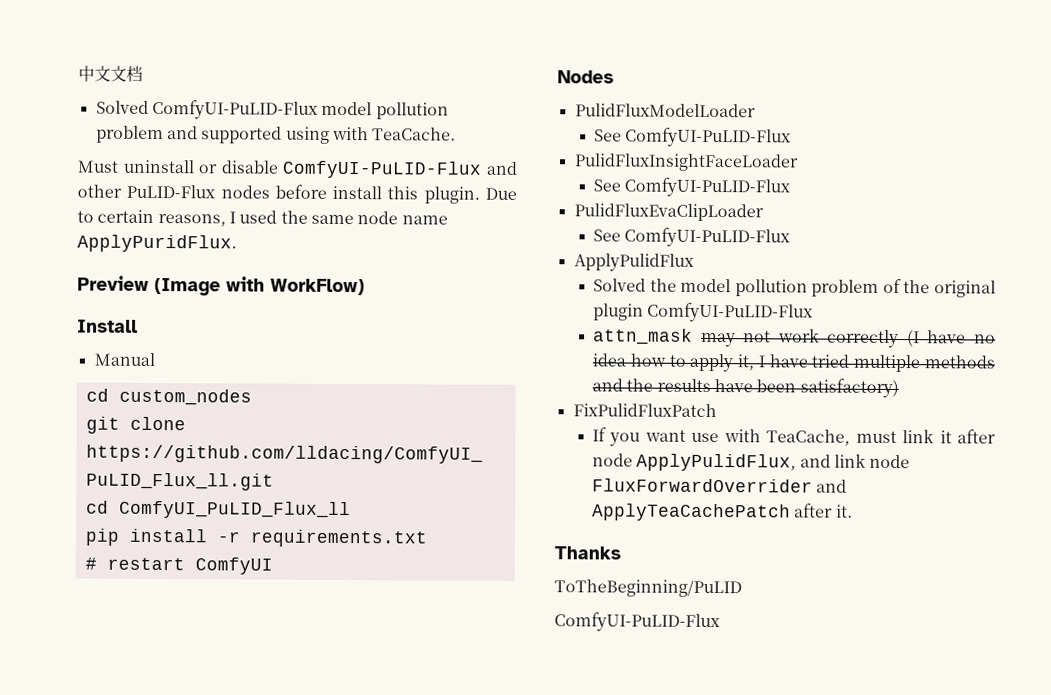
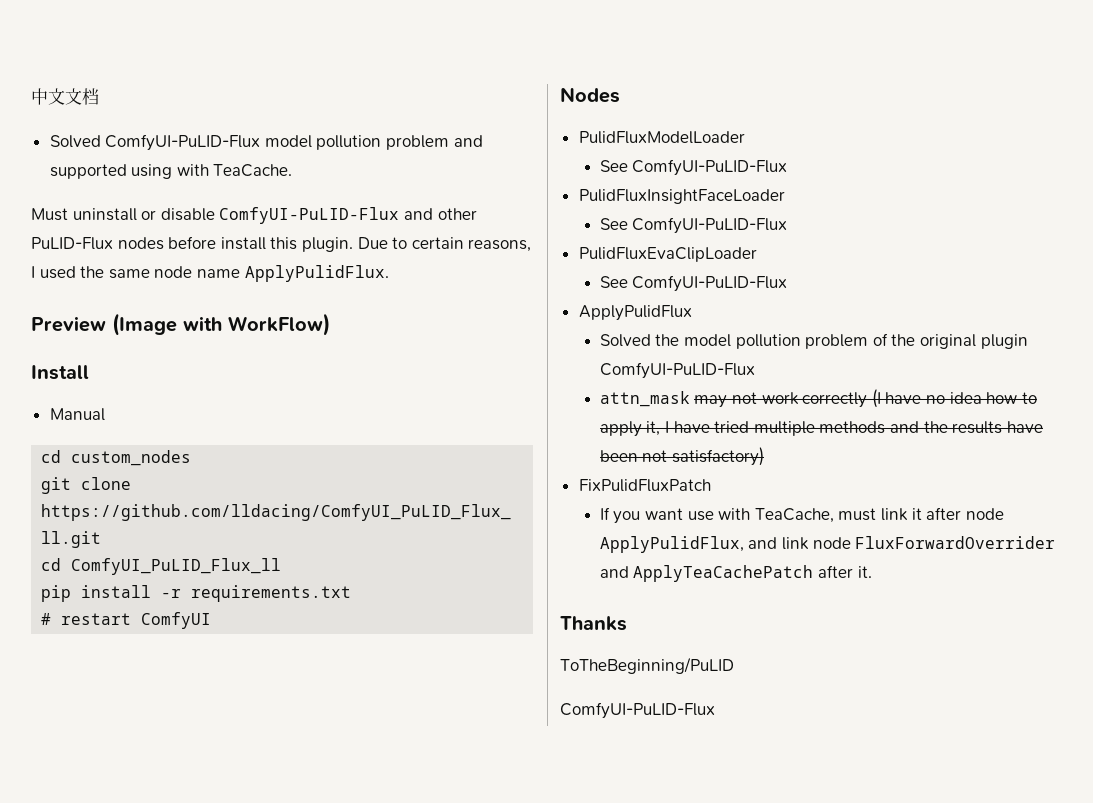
[77,234,237,253] ApplyPuridFlux. -> [244,265,389,282] ApplyPulidFlux.
(797, 386) none -> [642,450,668,462] not

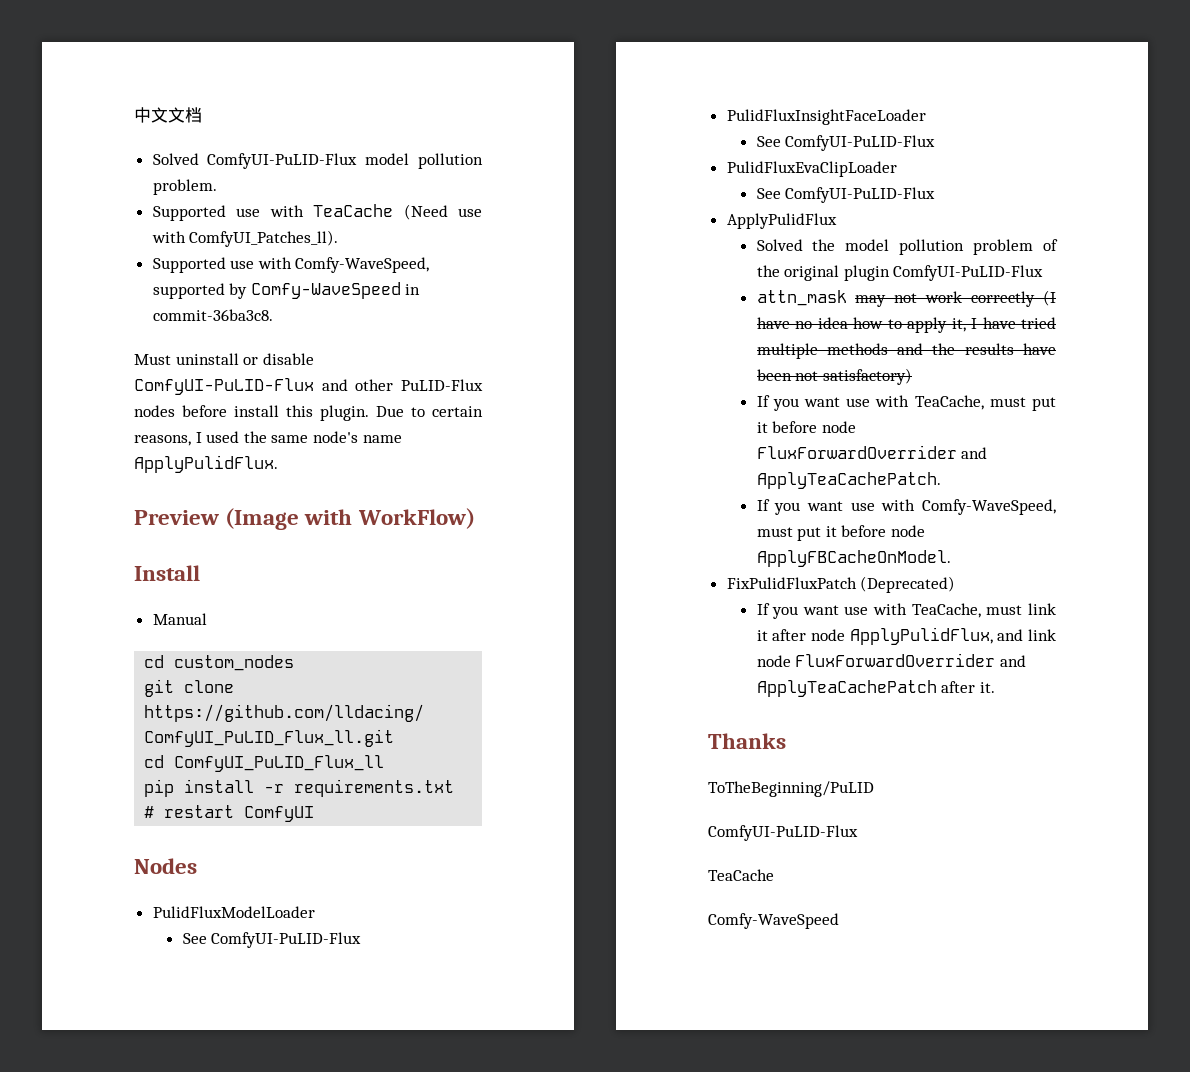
[386,135,483,150] [49,164,293,179] problem and supported using with TeaCache. -> [152,179,217,195] [152,204,482,221] [151,230,339,247] [152,257,430,273] [152,282,421,299] [152,309,273,321] problem. // Supported use with TeaCache (Need use with ComfyUI_Patches_ll). // Supported use with Comfy-WaveSpeed, supported by Comfy-WaveSpeed in commit-36ba3c8.
[154,266,193,278] node -> [312,431,358,443] node's
(764, 456) none -> [756,395,1056,411] [756,421,856,433] [756,445,988,459] [756,472,941,489] [756,499,1056,515] [756,525,925,541] [756,550,951,567] // If you want use with TeaCache, must put it before node FluxForwardOverrider and ApplyTeaCachePatch. // If you want use with Comfy-WaveSpeed, must put it before node ApplyFBCacheOnModel.
(711, 485) none -> [860,576,956,593] (Deprecated)
(715, 710) none -> [708,869,774,881] [708,913,839,929] // TeaCache // Comfy-WaveSpeed

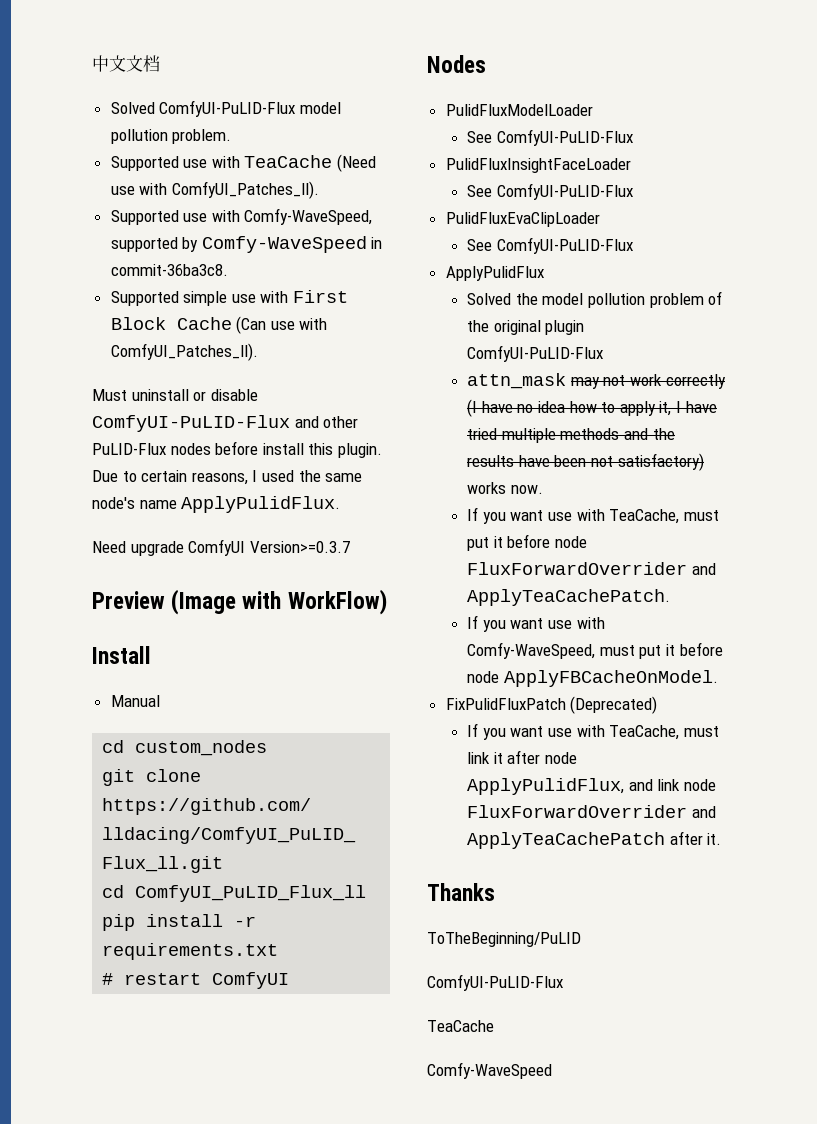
(273, 315) none -> [110,290,349,306] [110,316,328,334] [110,343,258,361] // Supported simple use with First Block Cache (Can use with ComfyUI_Patches_ll).
(278, 464) none -> [92,539,350,556] // Need upgrade ComfyUI Version>=0.3.7
(912, 376) none -> [467,482,543,494] works now.

